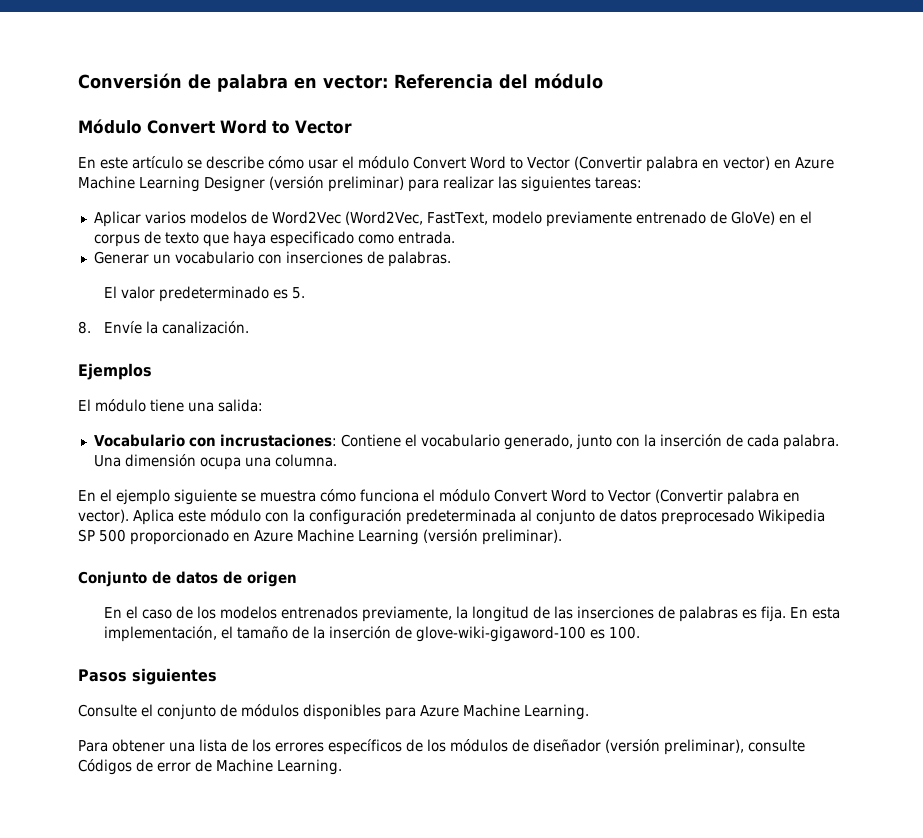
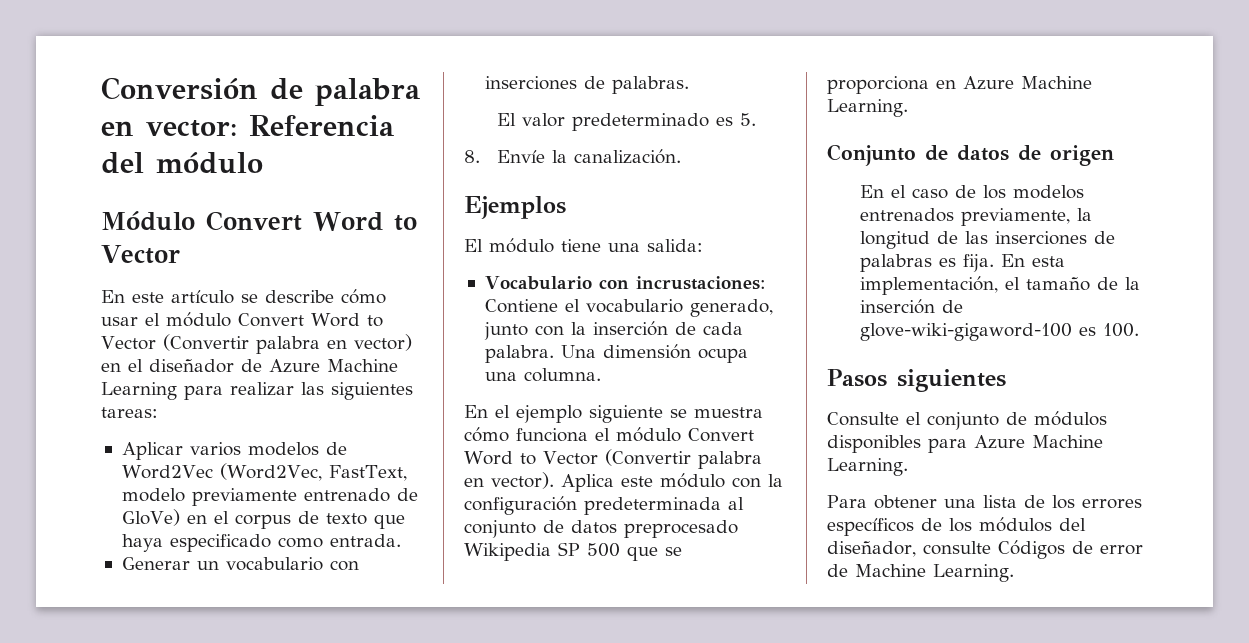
[794,157,834,169] [78,176,404,192] Azure Machine Learning Designer (versión preliminar) -> [128,359,398,373] [101,382,177,400] el diseñador de Azure Machine Learning
[130,529,562,545] proporcionado en Azure Machine Learning (versión preliminar). -> [627,546,682,561] [827,76,1092,94] [827,99,908,117] que se proporciona en Azure Machine Learning.
[512,739,744,755] de diseñador (versión preliminar), -> [1059,518,1086,531] [827,541,916,557] del diseñador,

